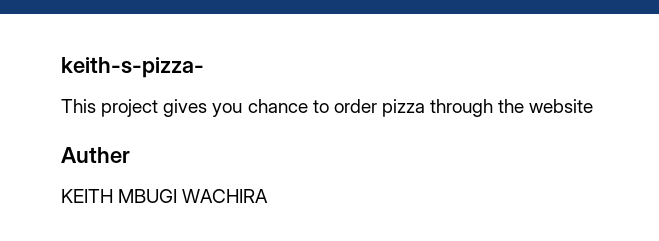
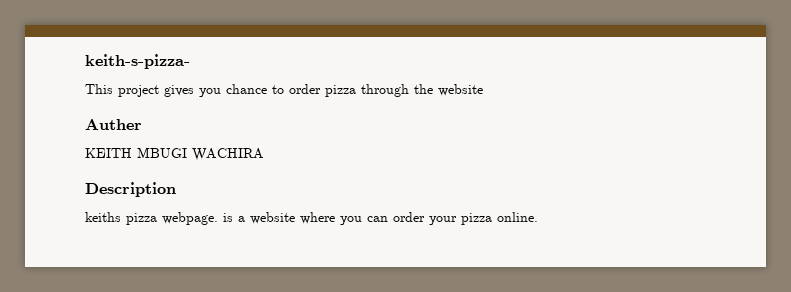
(269, 196) none -> [85,182,176,197] [85,212,538,225] // Description // keiths pizza webpage. is a website where you can order your pizza online.

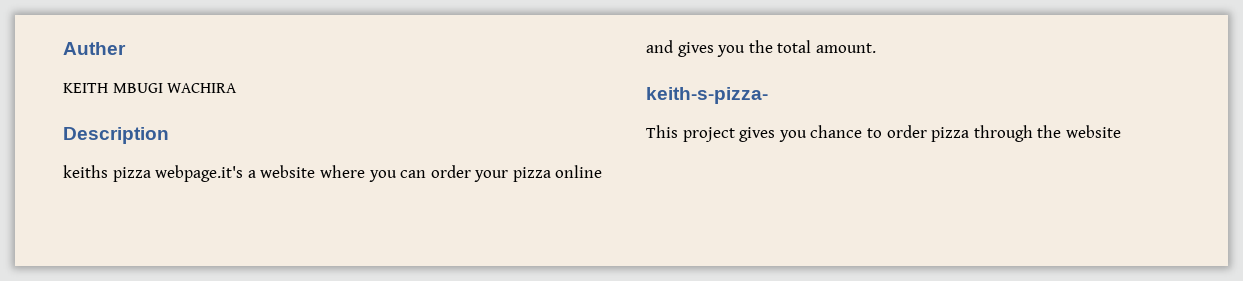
(85, 61) none -> [63,42,126,55] [63,83,238,93] [63,127,169,144] [63,165,603,182] [646,40,876,57] Auther // KEITH MBUGI WACHIRA // Description // keiths pizza webpage.it's a website where you can order your pizza online and gives you the total amount. //
[85,119,142,130] [85,147,264,161] [85,182,176,197] [85,212,538,225] // Auther // KEITH MBUGI WACHIRA // Description // keiths pizza webpage. is a website where you can order your pizza online. -> (1121, 131) none

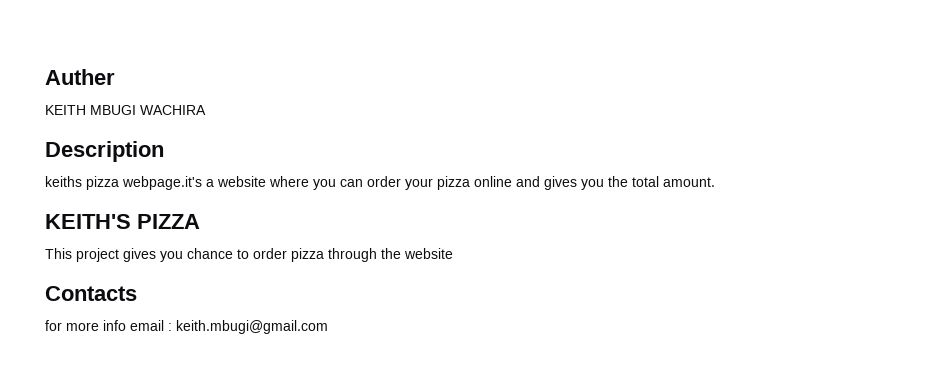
[646,87,768,104] keith-s-pizza- -> [45,214,200,229] KEITH'S PIZZA
(1121, 131) none -> [45,286,137,301] [45,320,328,334] // Contacts // for more info email : keith.mbugi@gmail.com

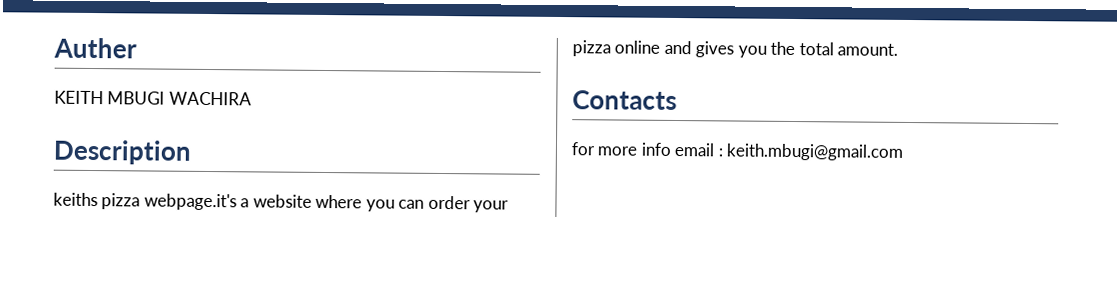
[45,214,200,229] [45,248,453,262] // KEITH'S PIZZA // This project gives you chance to order pizza through the website -> (899, 49) none

